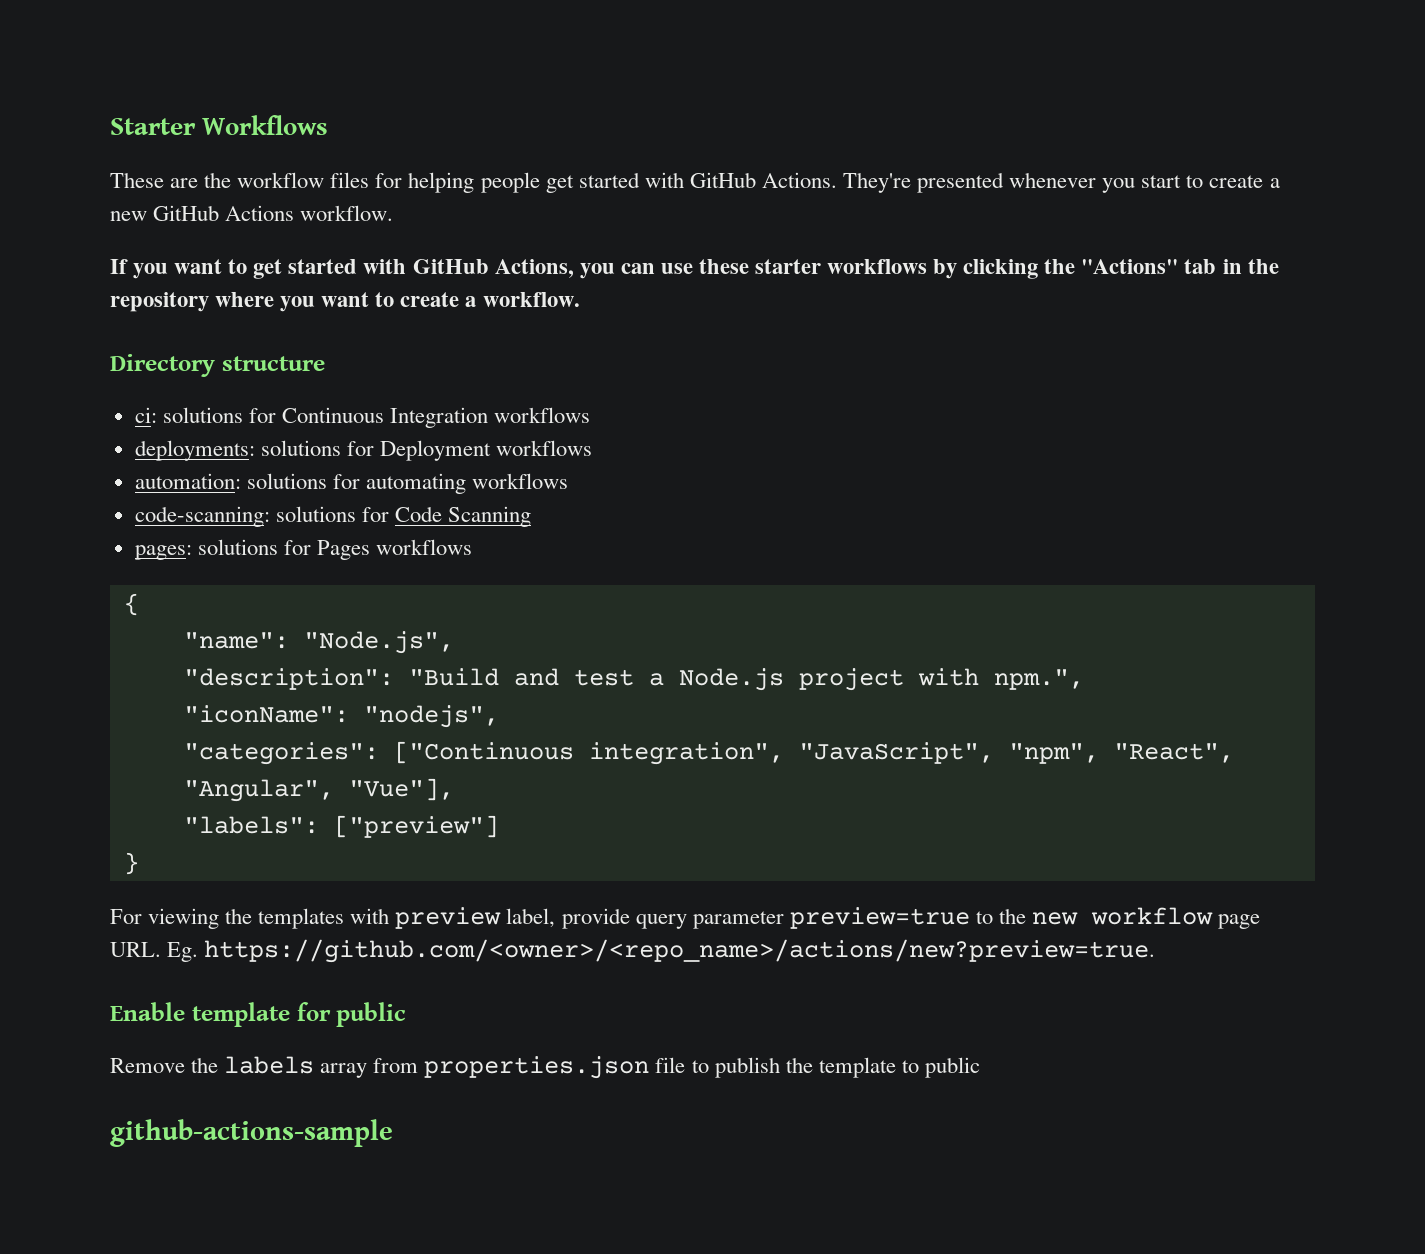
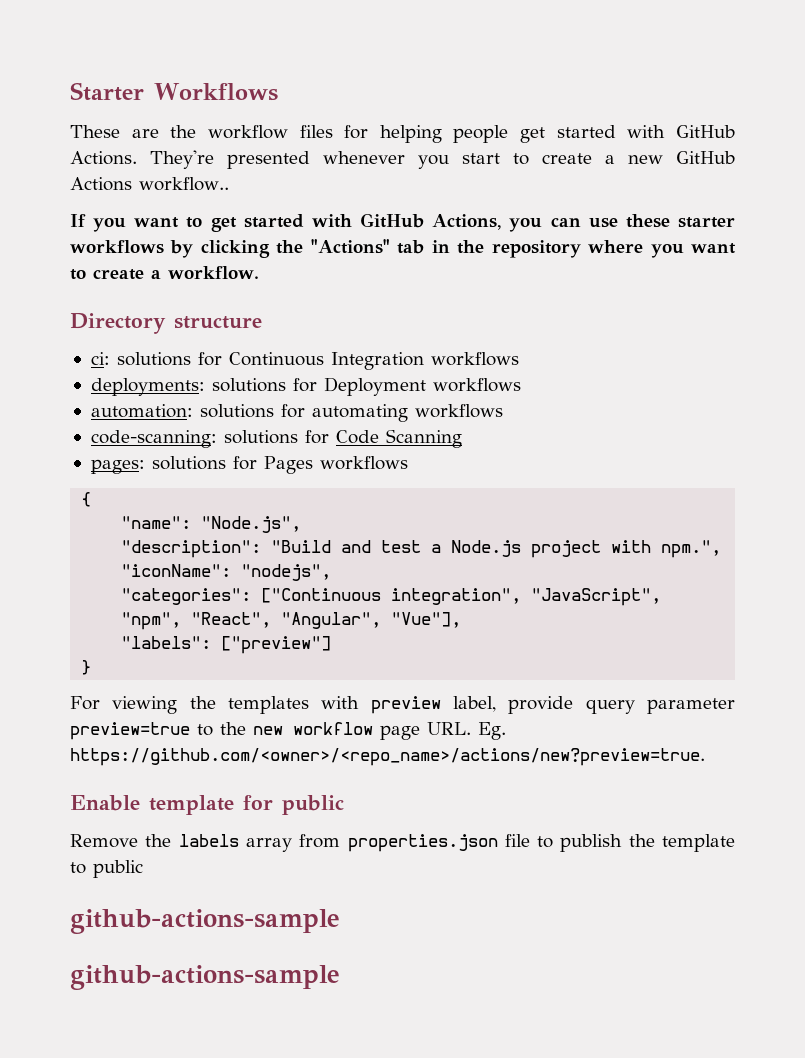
[300,205,394,221] workflow. -> [139,177,229,191] workflow..
(393, 1133) none -> [70,965,340,990] // github-actions-sample

